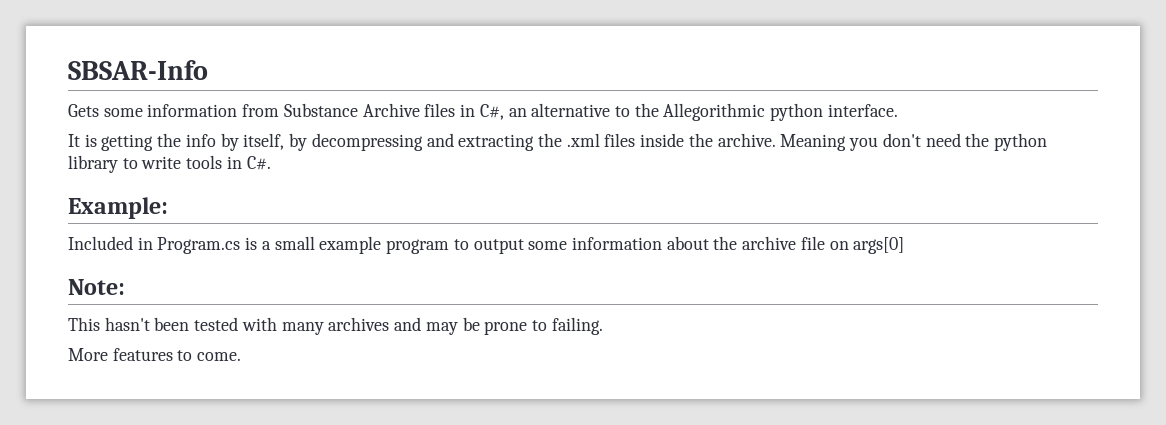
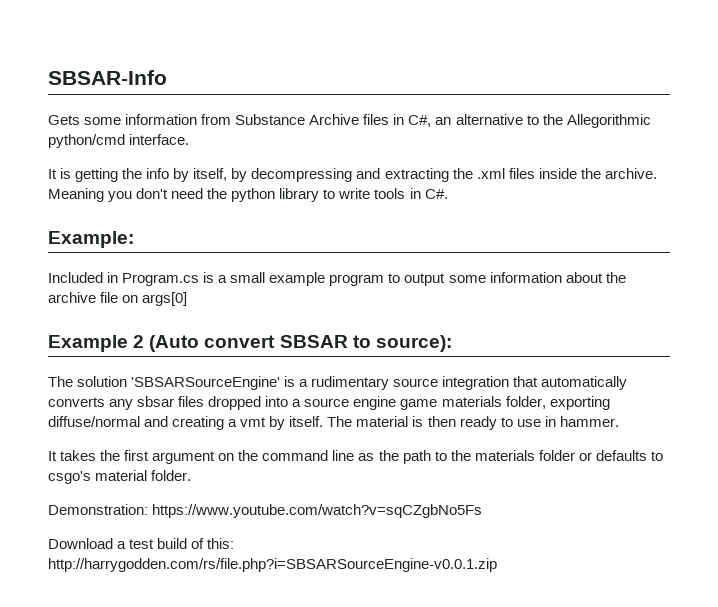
[770,103,824,121] python -> [48,134,125,148] python/cmd
[68,279,125,295] [68,317,603,335] [68,348,242,361] Note: // This hasn't been tested with many archives and may be prone to failing. // More features to come. -> [48,335,452,352] [48,376,628,390] [48,396,610,410] [48,416,619,430] [48,450,663,464] [48,470,192,484] [48,504,483,518] [48,538,235,549] [48,558,497,572] Example 2 (Auto convert SBSAR to source): // The solution 'SBSARSourceEngine' is a rudimentary source integration that automatically converts any sbsar files dropped into a source engine game materials folder, exporting diffuse/normal and creating a vmt by itself. The material is then ready to use in hammer. // It takes the first argument on the command line as the path to the materials folder or defaults to csgo's material folder. // Demonstration: https://www.youtube.com/watch?v=sqCZgbNo5Fs // Download a test build of this: http://harrygodden.com/rs/file.php?i=SBSARSourceEngine-v0.0.1.zip

